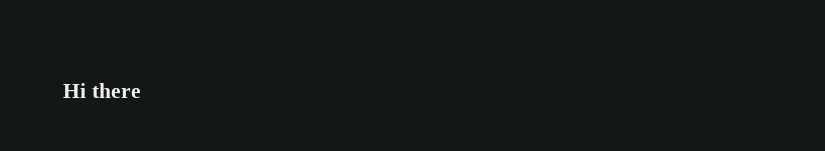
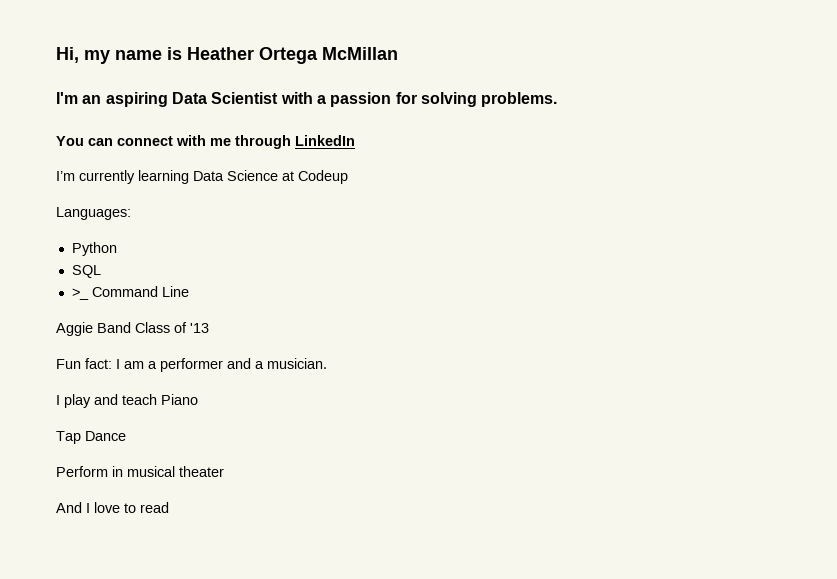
[63,83,141,98] Hi there -> [56,47,398,64] [56,92,558,107] [56,135,355,149] [56,170,348,184] [56,207,131,220] [71,242,117,256] [71,265,101,278] [71,286,189,300] [56,322,209,336] [56,358,327,372] [56,394,198,408] [56,431,126,444] [56,466,224,477] [56,502,169,513] Hi, my name is Heather Ortega McMillan // I'm an aspiring Data Scientist with a passion for solving problems. // You can connect with me through LinkedIn // I’m currently learning Data Science at Codeup // Languages: // Python // SQL // ˃_ Command Line // Aggie Band Class of '13 // Fun fact: I am a performer and a musician. // I play and teach Piano // Tap Dance // Perform in musical theater // And I love to read

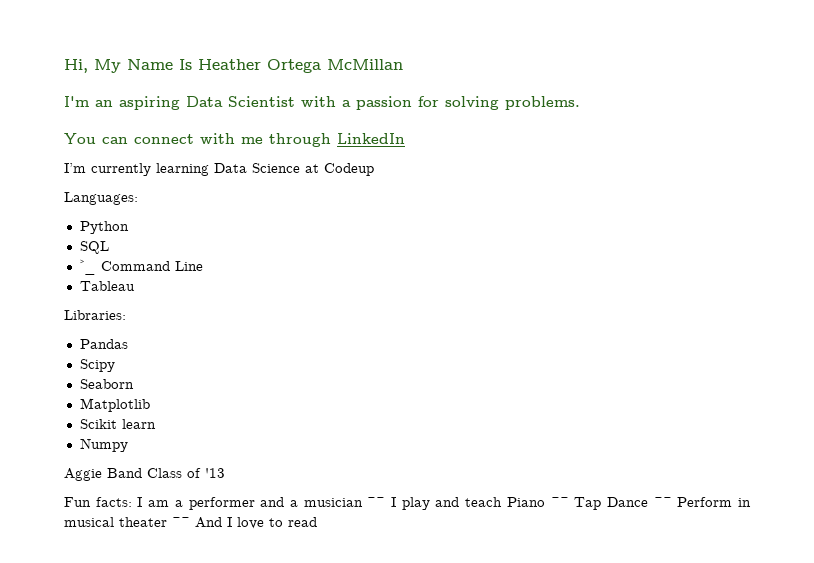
[84,47,182,64] my name is -> [94,59,192,73] My Name Is
(189, 291) none -> [79,281,135,291] [64,310,126,320] [79,339,128,349] [79,359,115,372] [79,379,134,389] [79,398,150,412] [79,419,156,429] [79,438,128,452] // Tableau // Libraries: // Pandas // Scipy // Seaborn // Matplotlib // Scikit learn // Numpy
[85,358,112,369] fact: -> [95,497,132,507] facts:
[267,358,327,369] musician. // -> [303,497,386,507] musician ~~
(198, 399) // -> [550,497,569,507] ~~
(126, 436) // -> [653,497,672,507] ~~
(224, 471) // -> [172,517,190,527] ~~

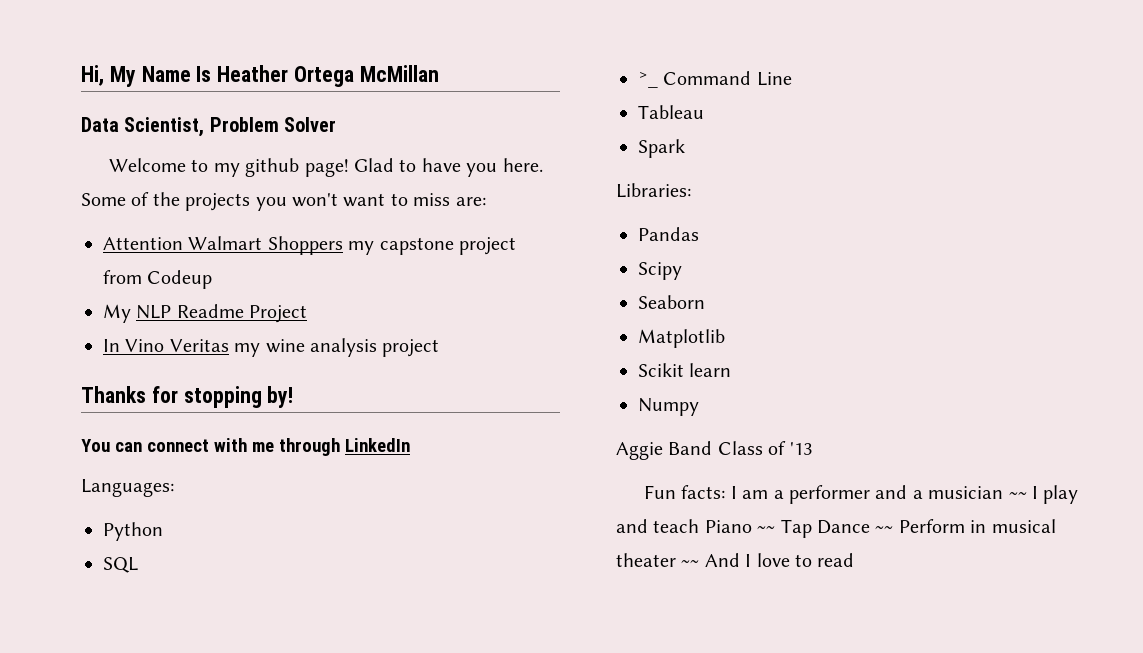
[64,96,580,110] I'm an aspiring Data Scientist with a passion for solving problems. -> [81,117,337,137] [108,158,543,177] [81,192,486,211] [103,236,516,255] [103,270,213,289] [103,304,308,323] [103,338,440,357] [81,386,294,408] Data Scientist, Problem Solver // Welcome to my github page! Glad to have you here. Some of the projects you won't want to miss are: // Attention Walmart Shoppers my capstone project from Codeup // My NLP Readme Project // In Vino Veritas my wine analysis project // Thanks for stopping by!
[64,163,374,176] // I’m currently learning Data Science at Codeup -> (410, 445) none
(135, 286) none -> [638,139,685,158] // Spark

